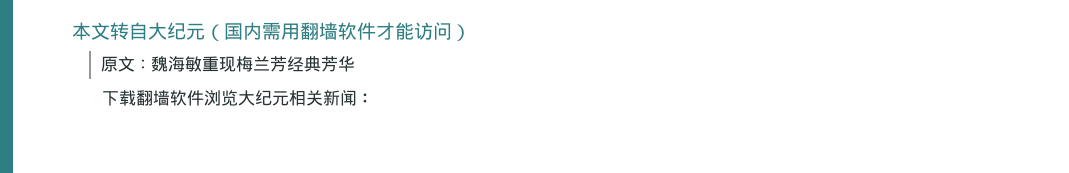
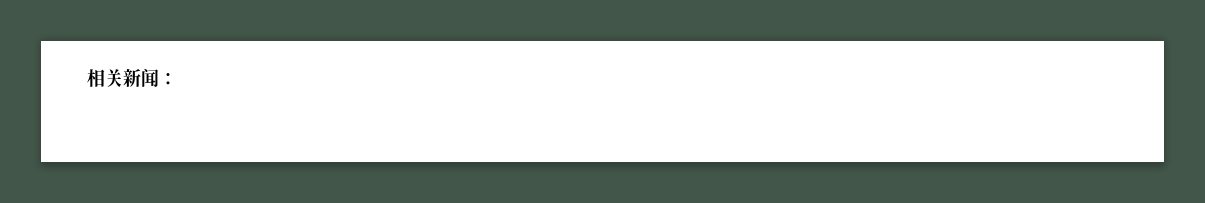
[72,22,471,41] [100,56,355,72] [102,90,290,106] 本文转自大纪元（国内需用翻墙软件才能访问） // 原文：魏海敏重现梅兰芳经典芳华 // 下载翻墙软件浏览大纪元 -> (87, 78) none

